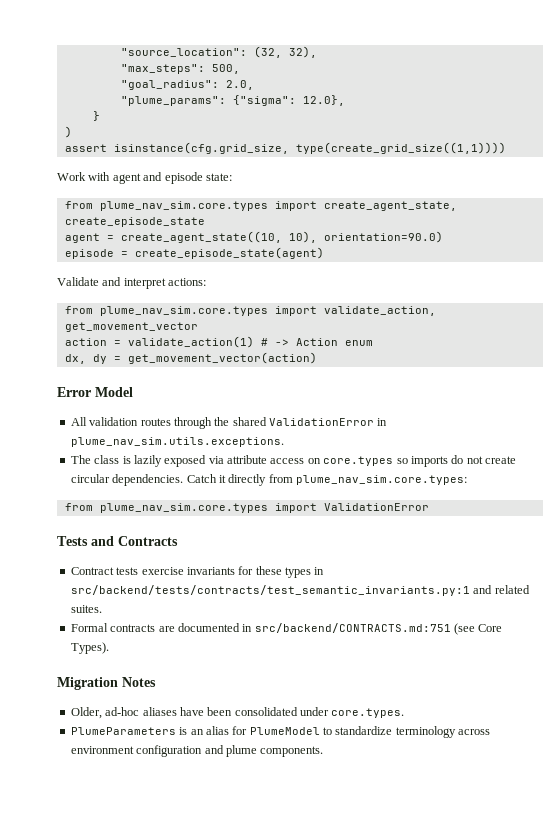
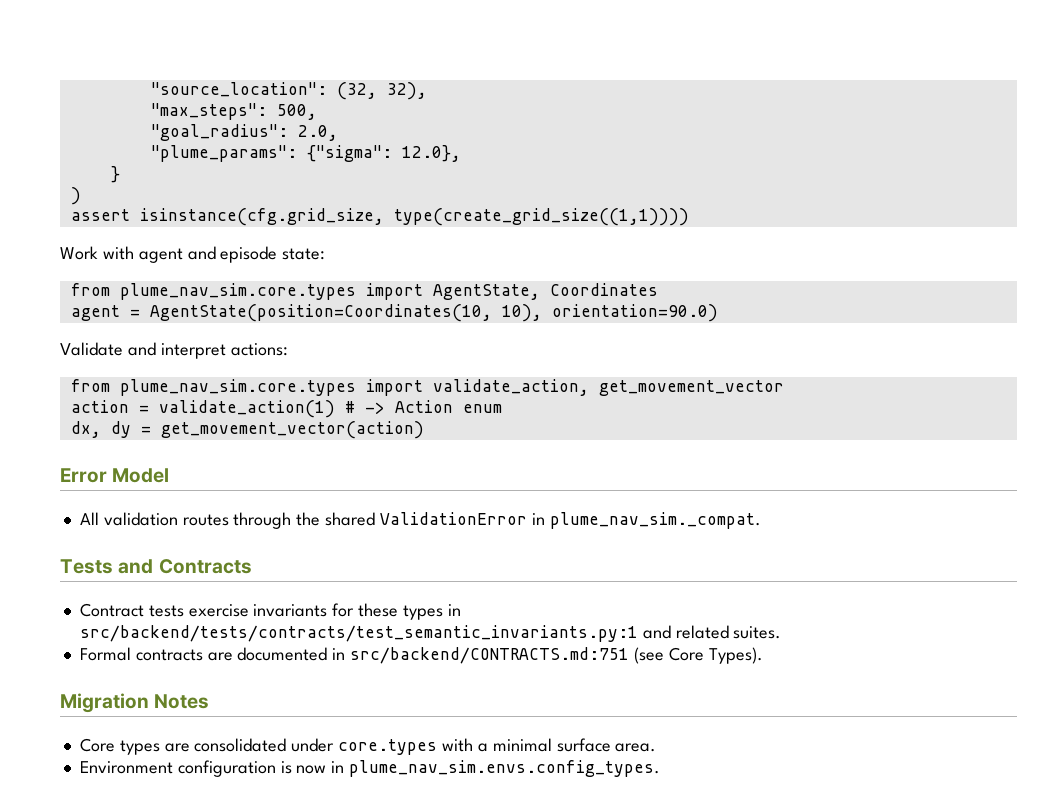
[323,201,457,211] [64,217,205,227] create_agent_state, create_episode_state -> [432,283,658,300] AgentState, Coordinates
[120,231,282,243] create_agent_state((10, -> [149,304,492,322] AgentState(position=Coordinates(10,
[64,247,324,259] // episode = create_episode_state(agent) -> (718, 313) none
[70,437,284,447] [70,455,516,467] [70,474,467,486] [64,503,429,513] plume_nav_sim.utils.exceptions. // The class is lazily exposed via attribute access on core.types so imports do not create circular dependencies. Catch it directly from plume_nav_sim.core.types: // from plume_nav_sim.core.types import ValidationError -> [549,512,761,529] plume_nav_sim._compat.
[70,707,405,719] [70,726,491,738] [70,745,324,757] Older, ad‑hoc aliases have been consolidated under core.types. // PlumeParameters is an alias for PlumeModel to standardize terminology across environment configuration and plume components. -> [79,738,657,755] [79,760,661,777] Core types are consolidated under core.types with a minimal surface area. // Environment configuration is now in plume_nav_sim.envs.config_types.

